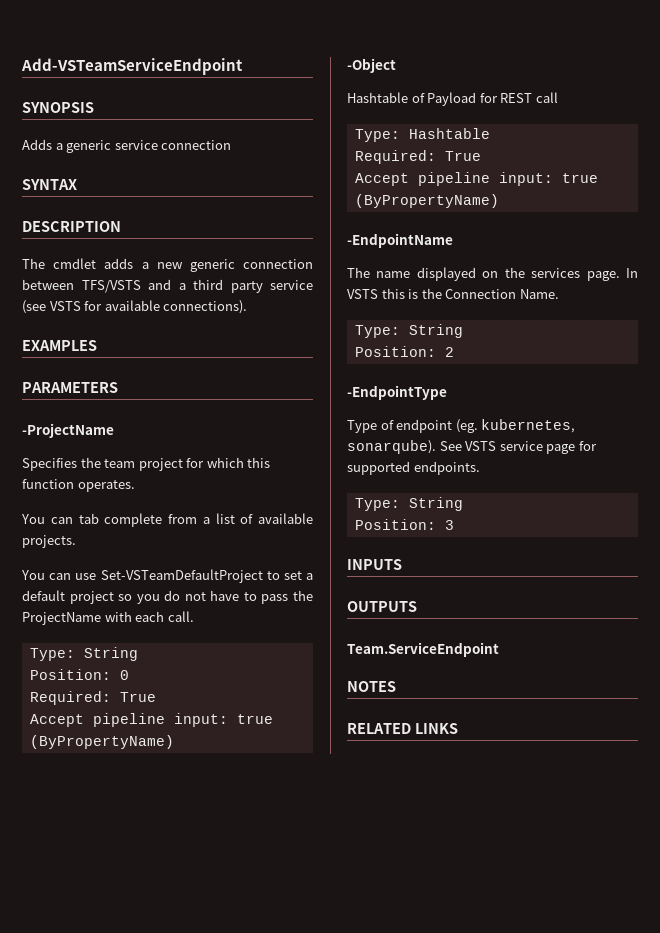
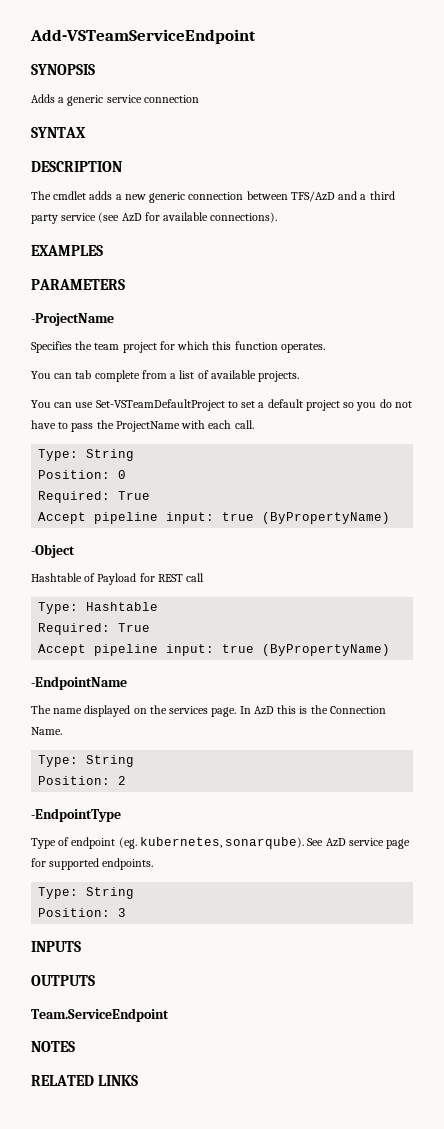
[81,280,141,293] TFS/VSTS -> [290,191,335,202] TFS/AzD
[49,301,81,311] VSTS -> [121,213,142,222] AzD
[347,289,378,299] VSTS -> [253,706,274,715] AzD
[465,441,497,451] VSTS -> [325,838,346,847] AzD

